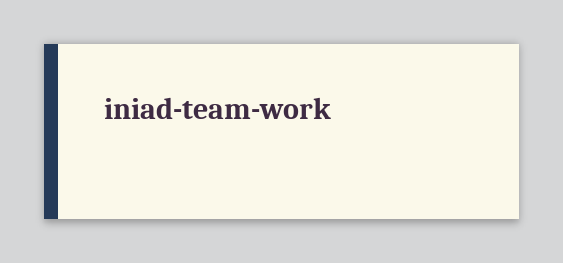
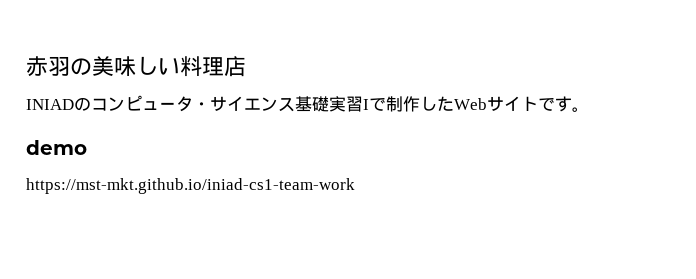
[104,97,331,119] iniad-team-work -> [26,56,246,77] [26,95,589,112] [26,140,87,155] [26,178,355,194] 赤羽の美味しい料理店 // INIADのコンピュータ・サイエンス基礎実習Iで制作したWebサイトです。 // demo // https://mst-mkt.github.io/iniad-cs1-team-work

